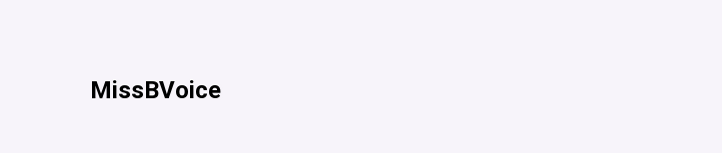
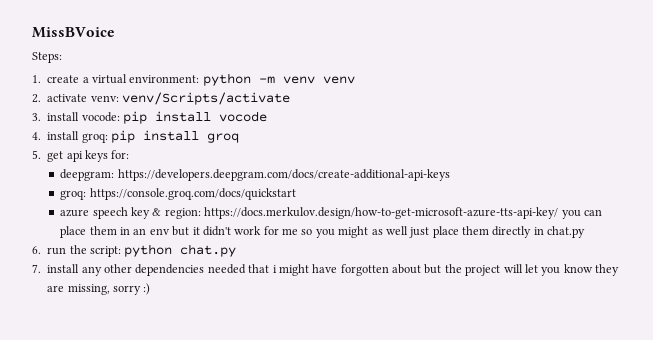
(222, 89) none -> [32,52,62,63] [32,73,355,86] [32,92,290,105] [32,111,267,124] [32,130,239,143] [32,150,130,162] [60,169,450,181] [60,188,296,200] [60,207,602,219] [60,226,586,238] [32,244,237,257] [32,264,619,276] [47,283,151,295] // Steps: // 1. create a virtual environment: python -m venv venv // 2. activate venv: venv/Scripts/activate // 3. install vocode: pip install vocode // 4. install groq: pip install groq // 5. get api keys for: // deepgram: https://developers.deepgram.com/docs/create-additional-api-keys // groq: https://console.groq.com/docs/quickstart // azure speech key & region: https://docs.merkulov.design/how-to-get-microsoft-azure-tts-api-key/ you can place them in an env but it didn't work for me so you might as well just place them directly in chat.py // 6. run the script: python chat.py // 7. install any other dependencies needed that i might have forgotten about but the project will let you know they are missing, sorry :)

